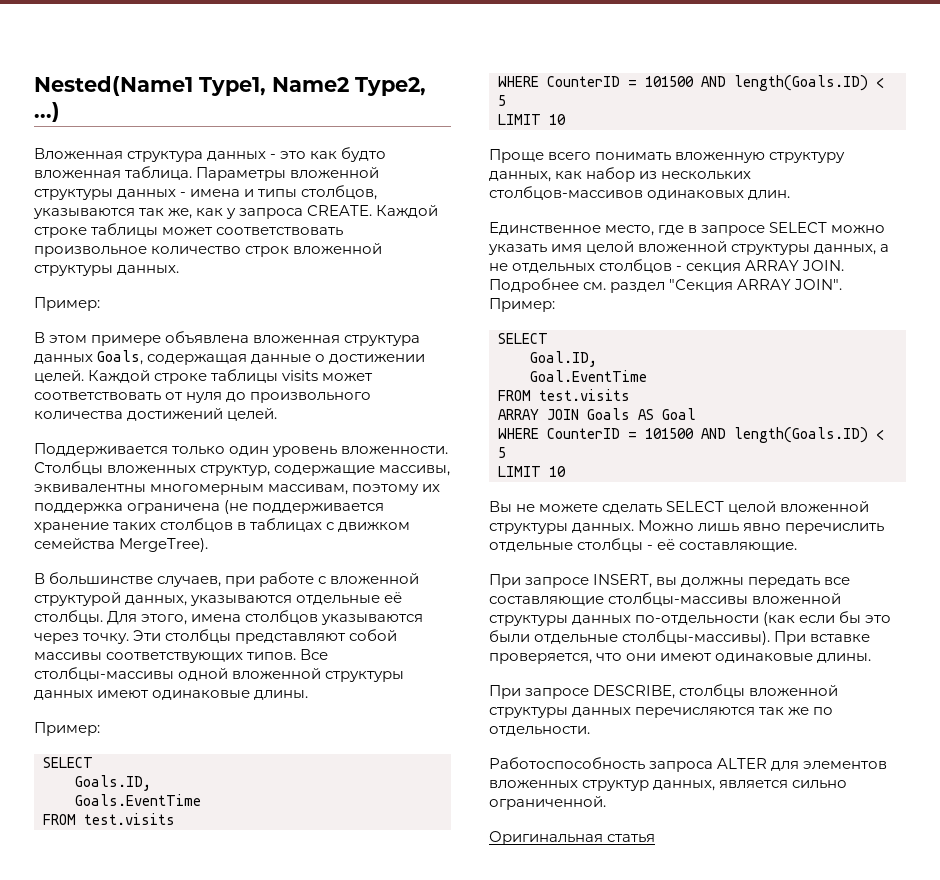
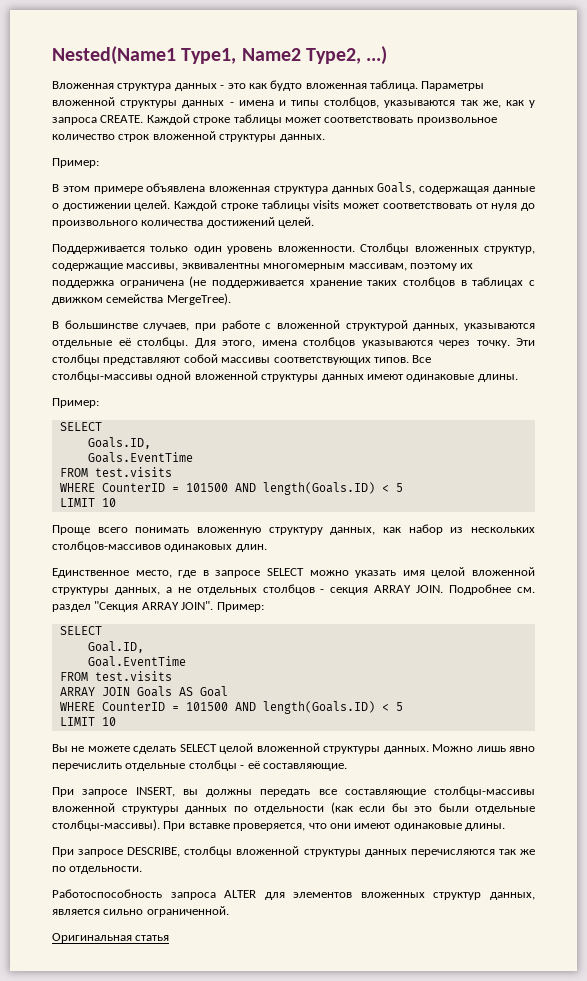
[635,615,760,625] по-отдельности -> [233,806,324,814] по отдельности

